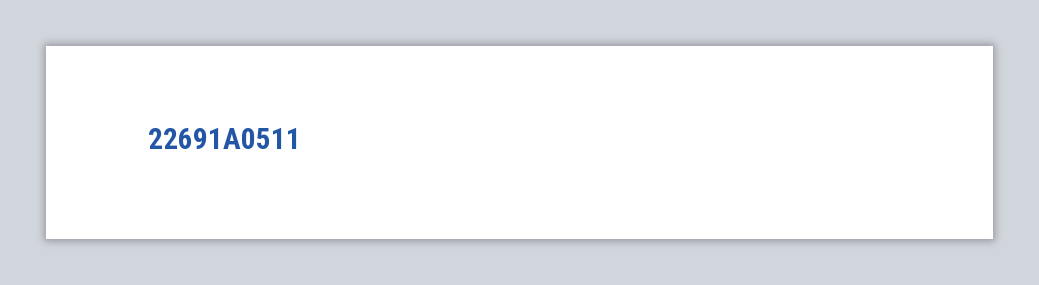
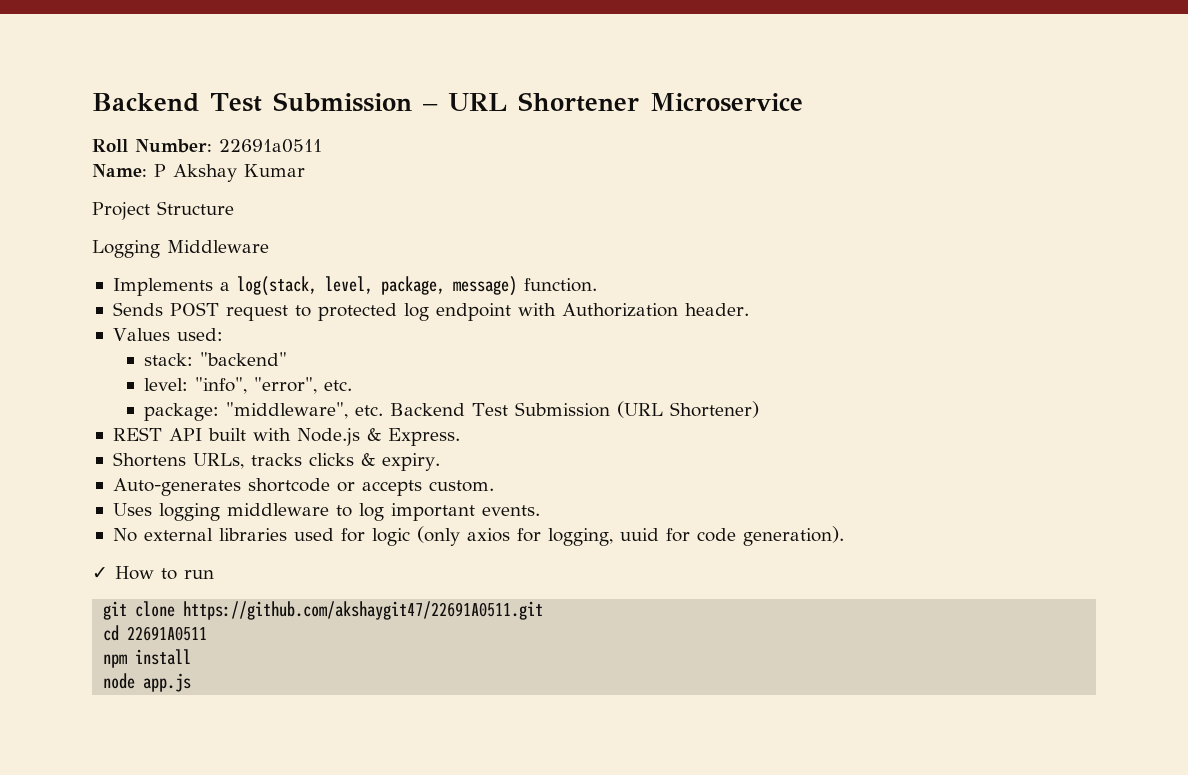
[148,128,301,149] 22691A0511 -> [92,92,803,112] [92,139,322,153] [92,164,305,182] [92,201,234,220] [92,240,269,258] [112,276,597,296] [112,302,749,321] [112,328,223,341] [143,352,287,366] [143,377,352,394] [143,401,759,421] [112,427,460,446] [112,452,440,471] [112,478,494,496] [112,503,540,521] [112,526,844,546] [92,566,214,580] [103,601,544,620] [103,625,208,641] [103,649,192,668] [103,673,192,692] Backend Test Submission – URL Shortener Microservice // Roll Number: 22691a0511 // Name: P Akshay Kumar // Project Structure // Logging Middleware // Implements a log(stack, level, package, message) function. // Sends POST request to protected log endpoint with Authorization header. // Values used: // stack: "backend" // level: "info", "error", etc. // package: "middleware", etc. Backend Test Submission (URL Shortener) // REST API built with Node.js & Express. // Shortens URLs, tracks clicks & expiry. // Auto-generates shortcode or accepts custom. // Uses logging middleware to log important events. // No external libraries used for logic (only axios for logging, uuid for code generation). // ✓ How to run // git clone https://github.com/akshaygit47/22691A0511.git // cd 22691A0511 // npm install // node app.js

